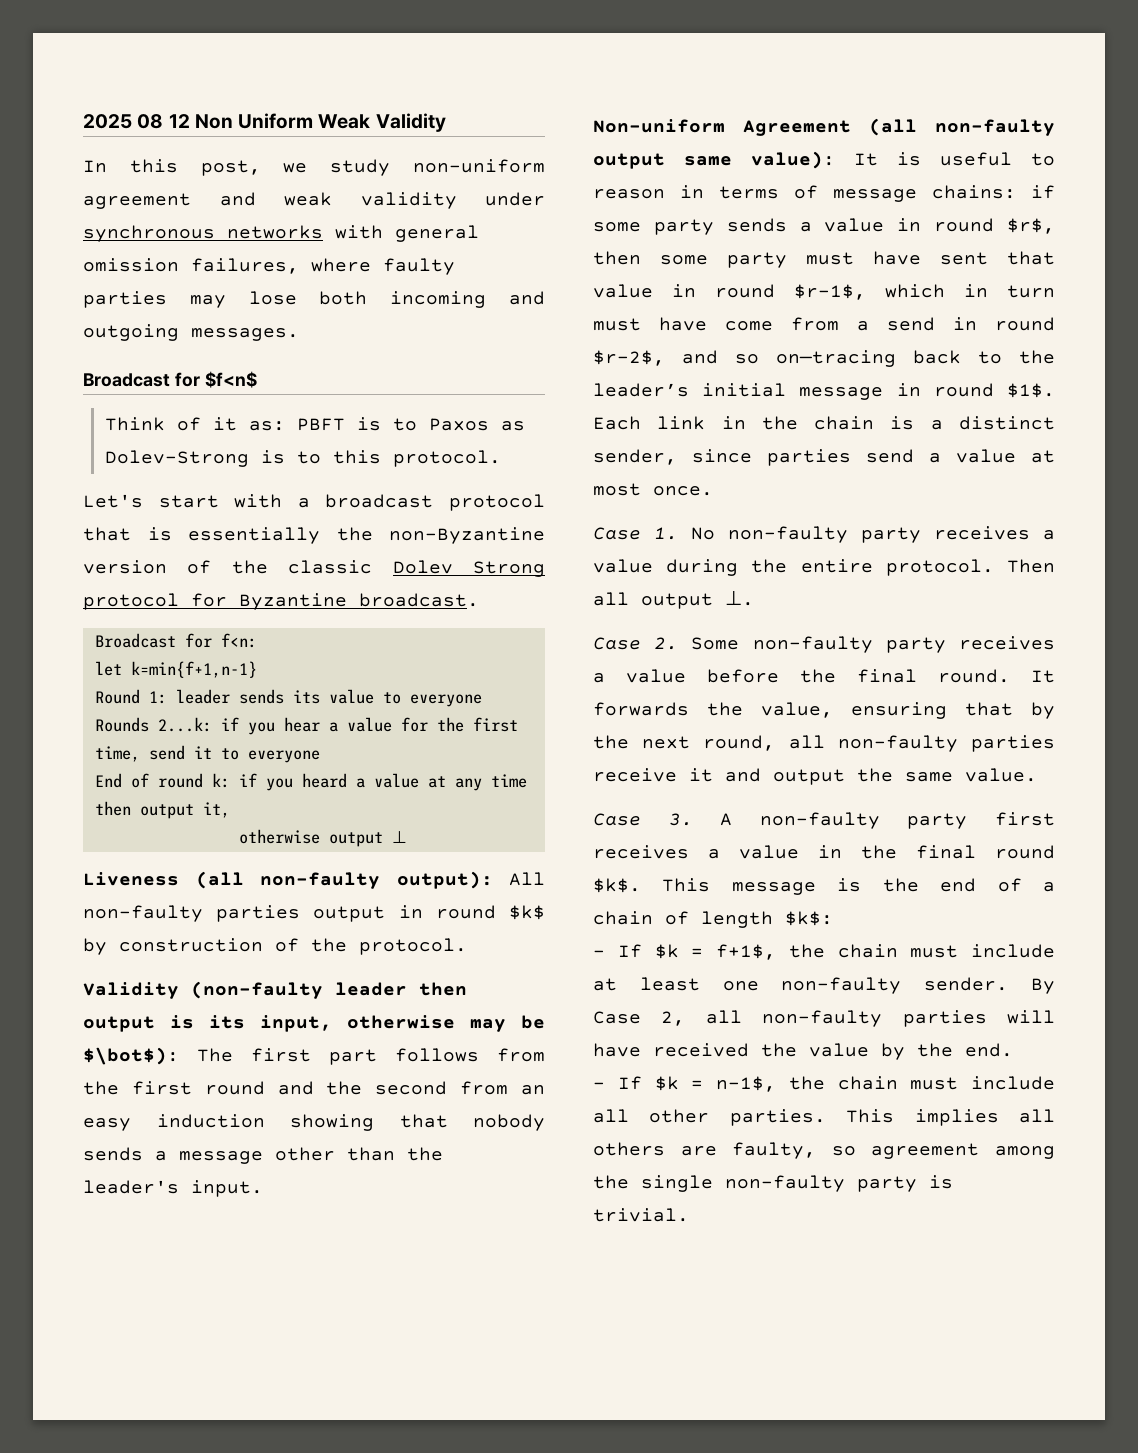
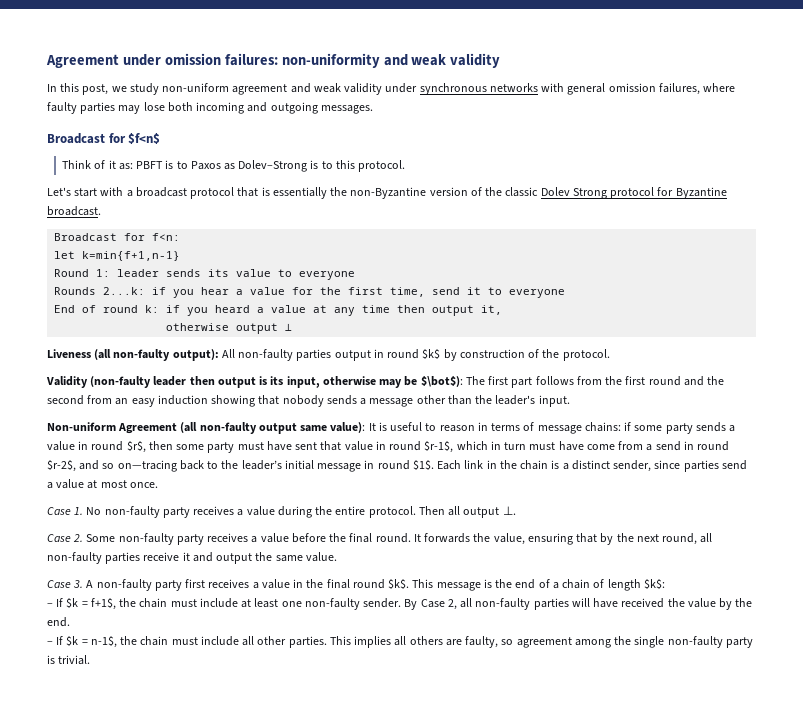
[83,113,446,132] 2025 08 12 Non Uniform Weak Validity -> [46,53,501,68] Agreement under omission failures: non-uniformity and weak validity

